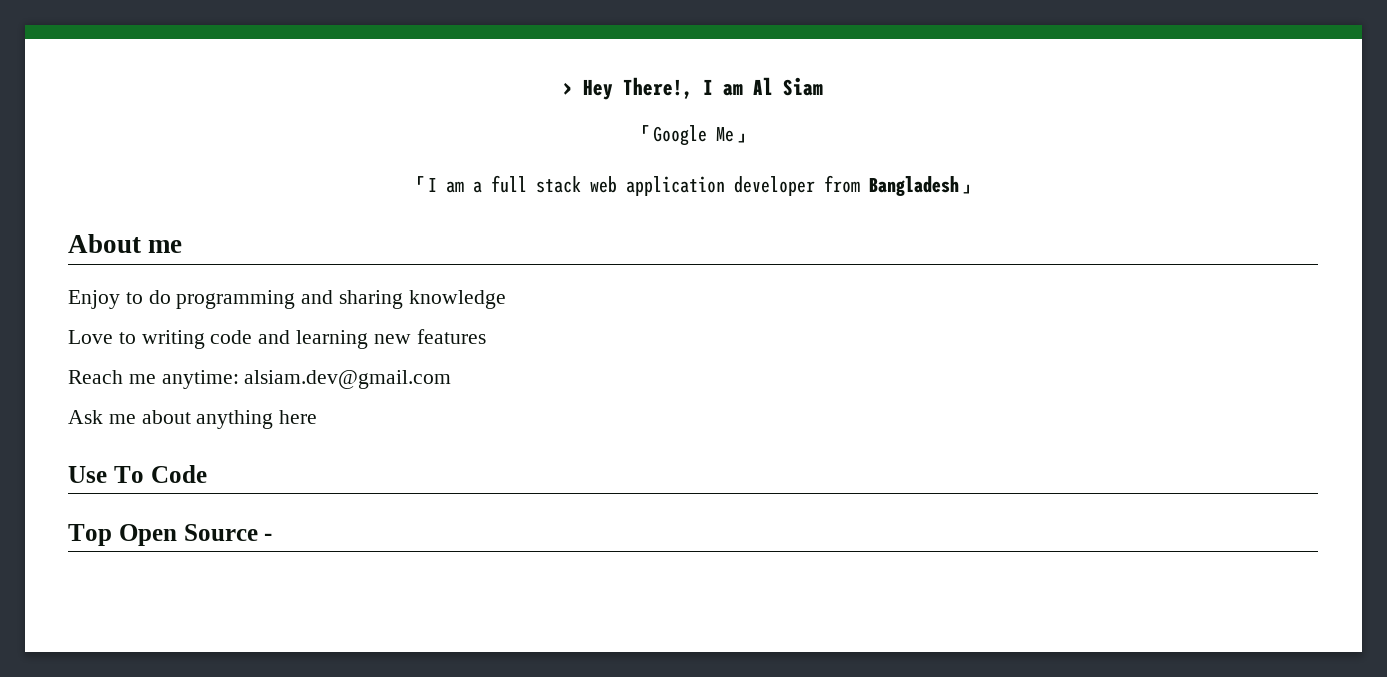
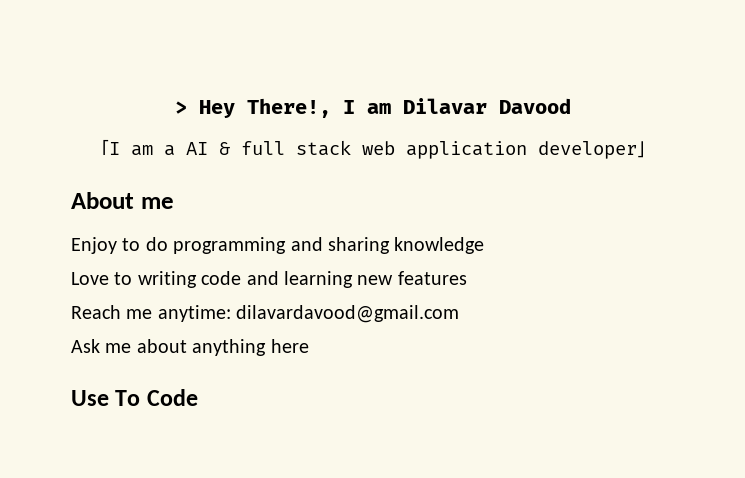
[753,77,823,96] [632,125,754,146] Al Siam // 「Google Me」 -> [402,98,571,114] Dilavar Davood
(482, 187) none -> [185,142,230,155] AI &
[823,175,959,196] from Bangladesh -> (637, 150) none
[244,370,452,389] alsiam.dev@gmail.com -> [236,305,460,323] dilavardavood@gmail.com
[68,524,273,546] // Top Open Source - -> (198, 397) none

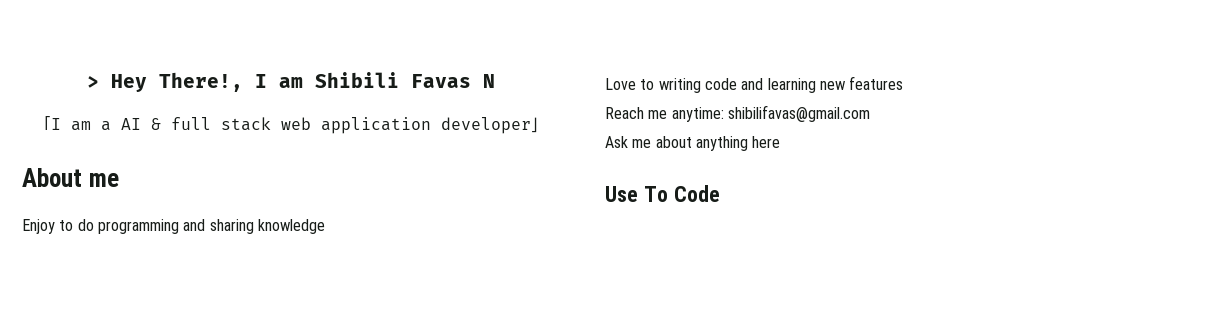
[402,98,571,114] Dilavar Davood -> [314,72,495,88] Shibili Favas N
[236,305,460,323] dilavardavood@gmail.com -> [727,105,870,122] shibilifavas@gmail.com

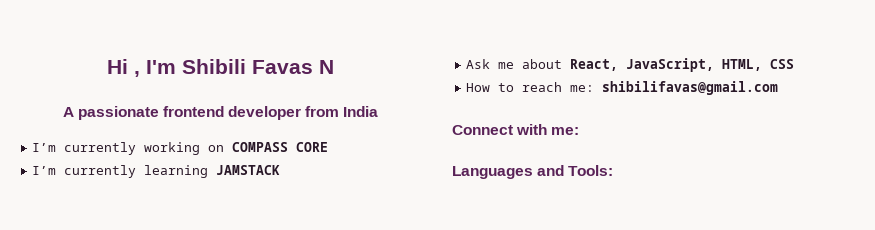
[86,72,495,92] [40,116,541,134] [22,168,119,187] [22,219,325,234] [605,76,904,93] [605,105,870,122] [605,136,781,151] [605,185,720,202] > Hey There!, I am Shibili Favas N // 「I am a AI & full stack web application developer」 // About me // Enjoy to do programming and sharing knowledge // Love to writing code and learning new features // Reach me anytime: shibilifavas@gmail.com // Ask me about anything here // Use To Code -> [107,59,334,77] [62,106,379,120] [32,142,329,155] [32,165,281,178] [466,58,795,72] [466,81,779,95] [452,124,580,135] [452,165,614,179] Hi , I'm Shibili Favas N // A passionate frontend developer from India // I’m currently working on COMPASS CORE // I’m currently learning JAMSTACK // Ask me about React, JavaScript, HTML, CSS // How to reach me: shibilifavas@gmail.com // Connect with me: // Languages and Tools:

